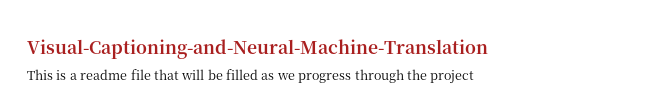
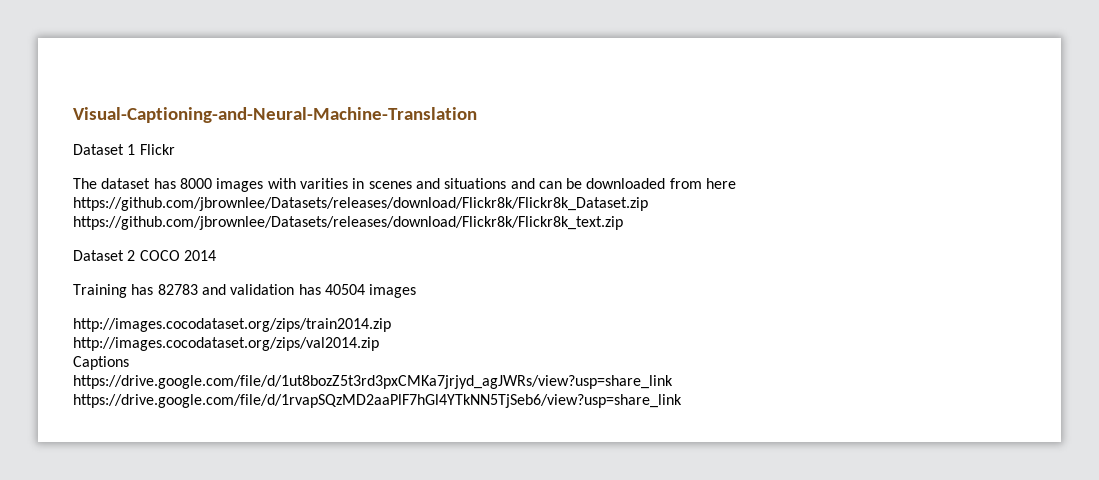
[27,69,475,84] This is a readme file that will be filled as we progress through the project -> [73,144,175,155] [73,178,737,192] [73,197,648,211] [73,216,623,230] [73,250,216,261] [73,284,417,298] [73,318,391,332] [73,337,379,351] [73,356,129,370] [73,375,673,389] [73,394,682,408] Dataset 1 Flickr // The dataset has 8000 images with varities in scenes and situations and can be downloaded from here https://github.com/jbrownlee/Datasets/releases/download/Flickr8k/Flickr8k_Dataset.zip https://github.com/jbrownlee/Datasets/releases/download/Flickr8k/Flickr8k_text.zip // Dataset 2 COCO 2014 // Training has 82783 and validation has 40504 images // http://images.cocodataset.org/zips/train2014.zip // http://images.cocodataset.org/zips/val2014.zip // Captions // https://drive.google.com/file/d/1ut8bozZ5t3rd3pxCMKa7jrjyd_agJWRs/view?usp=share_link https://drive.google.com/file/d/1rvapSQzMD2aaPlF7hGl4YTkNN5TjSeb6/view?usp=share_link

